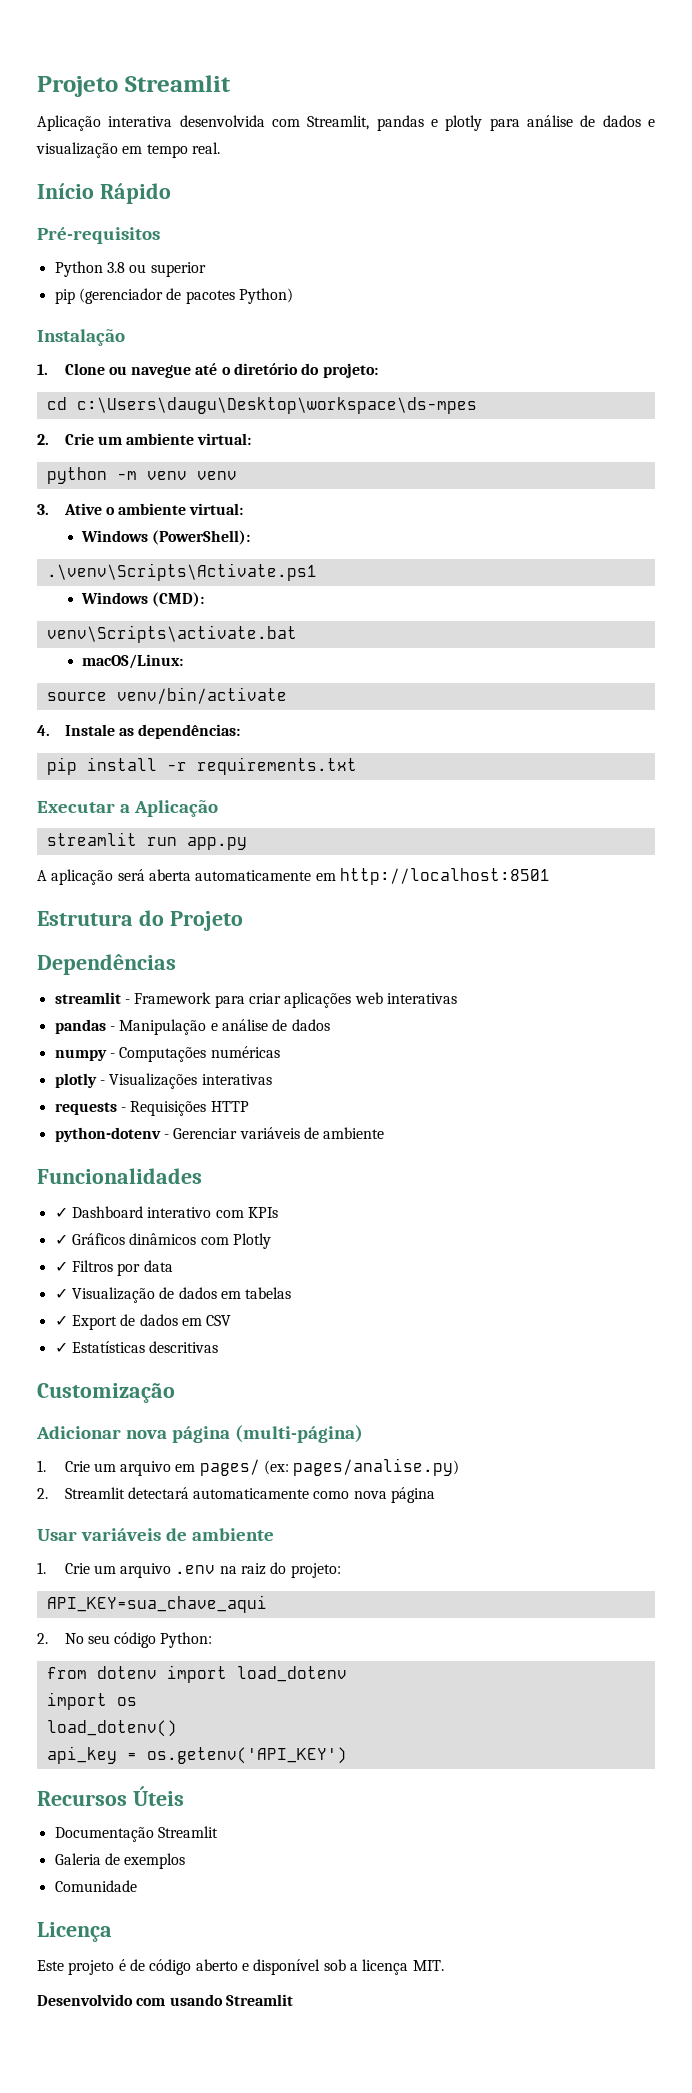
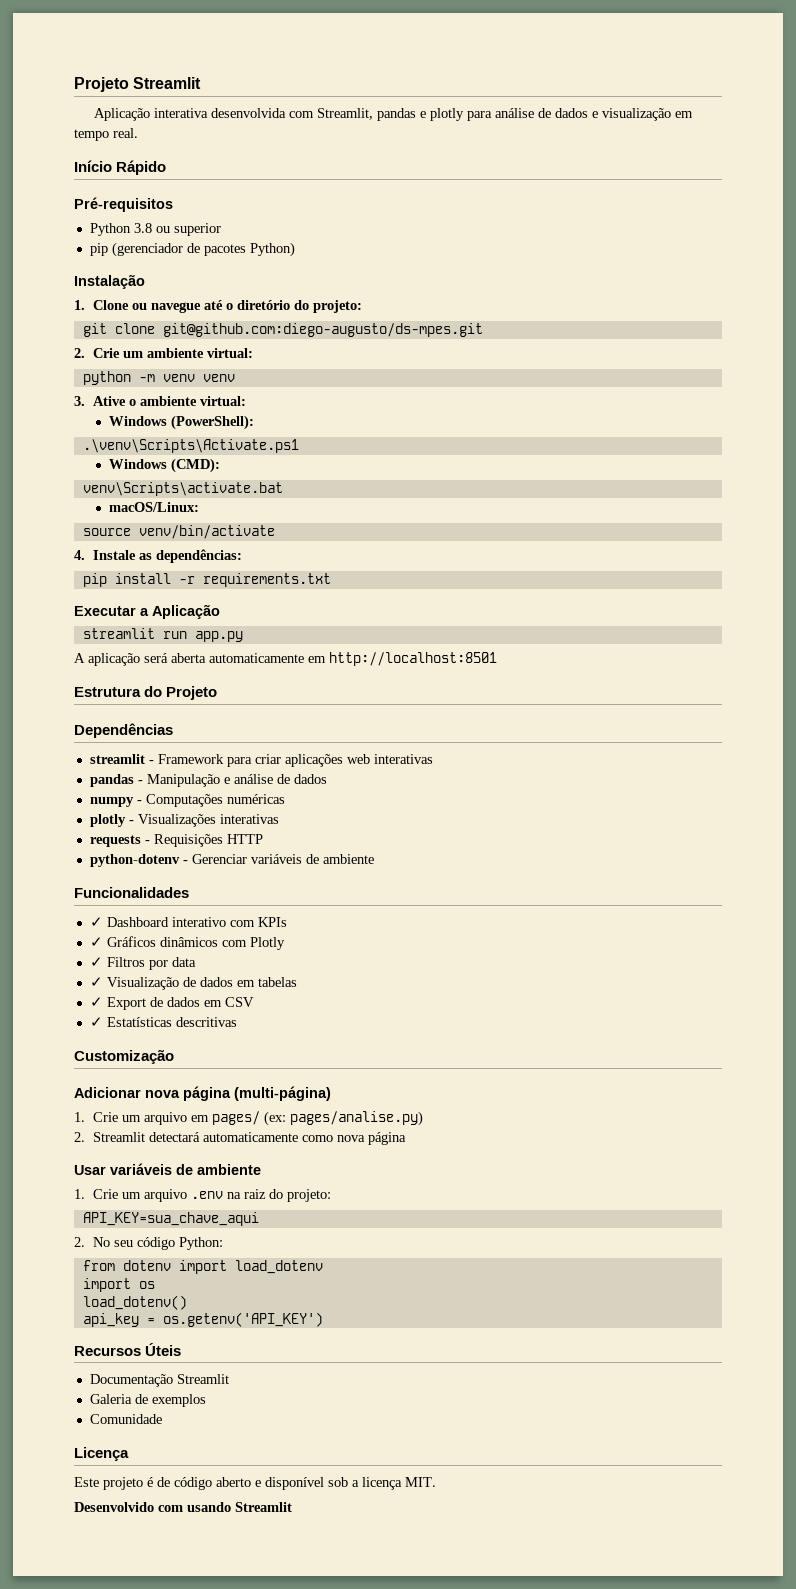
[46,397,477,414] cd c:\Users\daugu\Desktop\workspace\ds-mpes -> [82,323,483,337] git clone git@github.com:diego-augusto/ds-mpes.git

